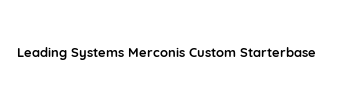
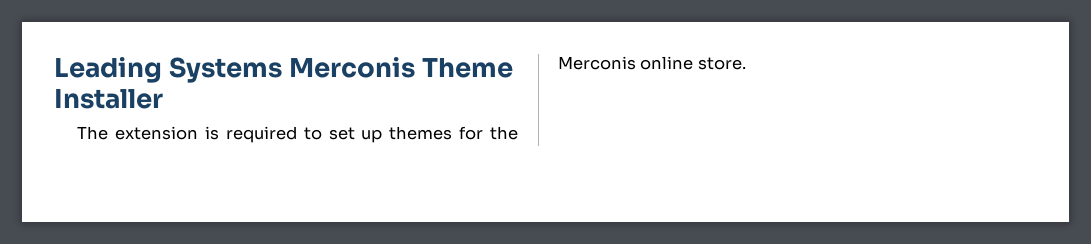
[189,47,316,57] Custom Starterbase -> [422,58,514,78] [54,89,163,109] [77,126,518,143] [558,56,746,70] Theme Installer // The extension is required to set up themes for the Merconis online store.

